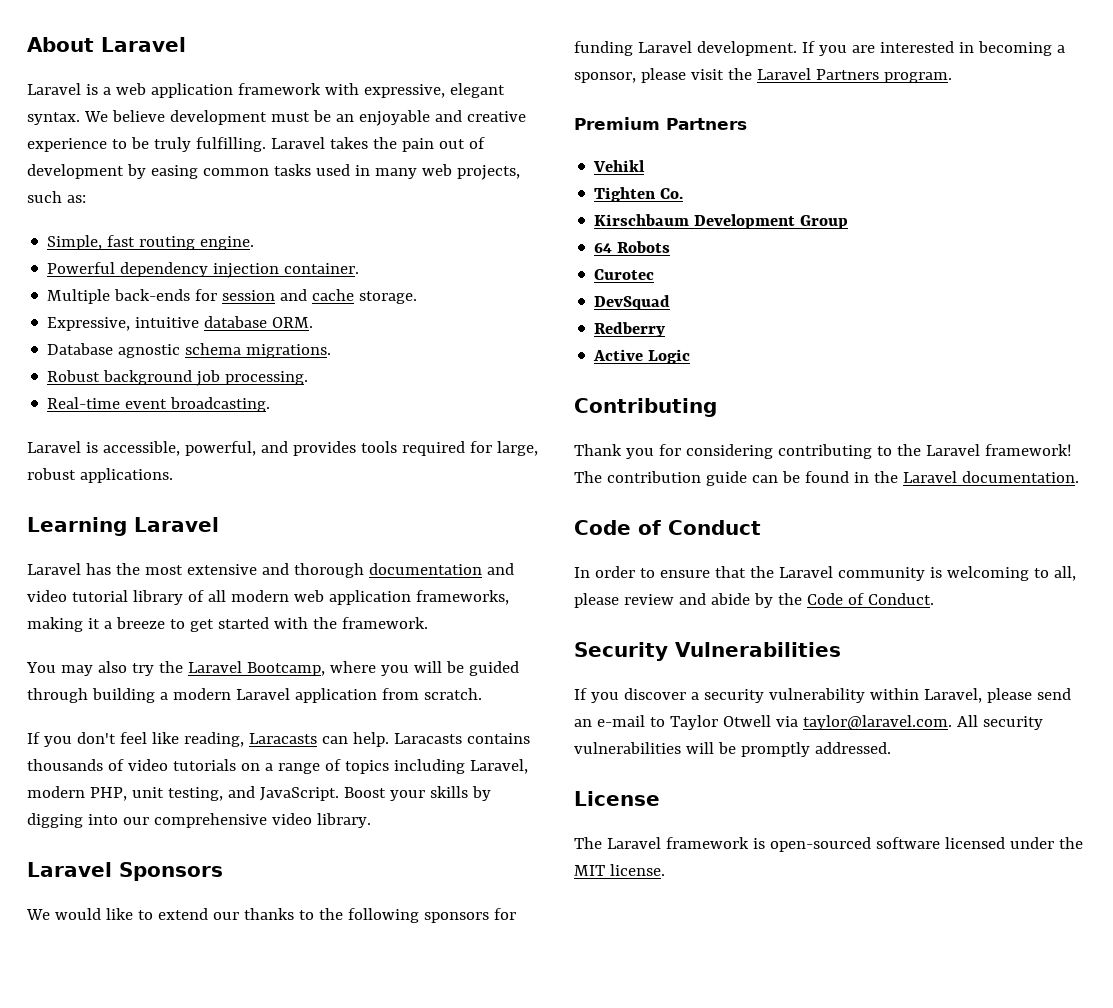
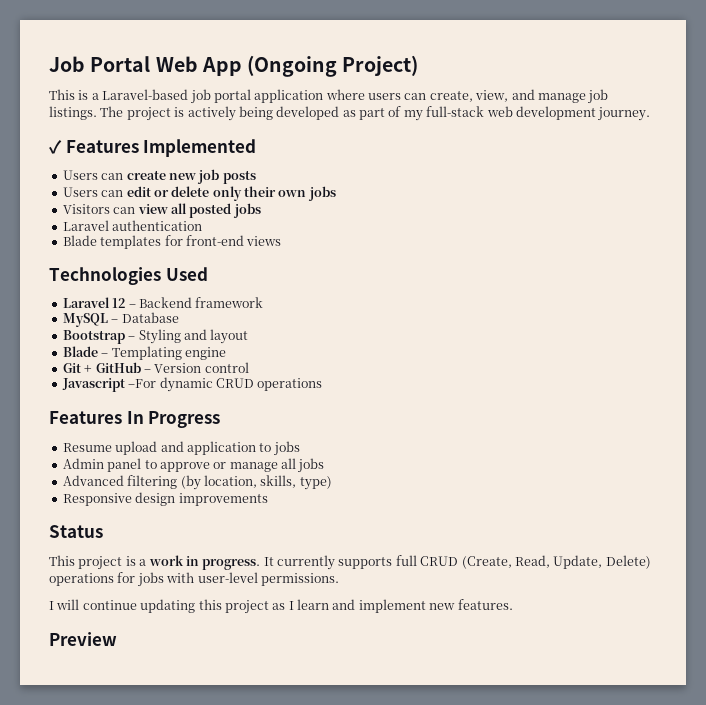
[27,37,186,52] [27,83,505,98] [27,110,526,126] [27,137,485,152] [27,164,520,180] [27,191,86,203] [47,235,255,250] [47,262,360,278] [47,289,418,304] [47,316,314,331] [47,343,332,358] [47,370,309,386] [47,397,271,412] [27,441,538,456] [27,468,173,483] [27,517,219,536] [27,563,514,578] [27,590,509,605] [27,617,428,632] [26,661,519,676] [27,688,482,703] [27,732,530,747] [27,759,528,774] [27,786,491,801] [27,813,371,828] [27,862,223,881] [26,908,516,923] [574,41,1065,56] [574,68,952,83] [574,117,747,130] [593,160,646,172] [594,187,684,202] [594,214,849,229] [594,241,671,253] [594,269,655,280] [594,295,671,310] [594,322,666,337] [593,349,691,364] [574,398,717,417] [574,444,1072,459] [574,471,1079,486] [574,520,761,535] [574,566,1076,581] [574,593,934,608] [574,642,841,661] [574,688,1071,703] [574,715,1043,730] [574,742,891,757] [574,791,660,806] [574,837,1083,852] [574,864,665,876] About Laravel // Laravel is a web application framework with expressive, elegant syntax. We believe development must be an enjoyable and creative experience to be truly fulfilling. Laravel takes the pain out of development by easing common tasks used in many web projects, such as: // Simple, fast routing engine. // Powerful dependency injection container. // Multiple back-ends for session and cache storage. // Expressive, intuitive database ORM. // Database agnostic schema migrations. // Robust background job processing. // Real-time event broadcasting. // Laravel is accessible, powerful, and provides tools required for large, robust applications. // Learning Laravel // Laravel has the most extensive and thorough documentation and video tutorial library of all modern web application frameworks, making it a breeze to get started with the framework. // You may also try the Laravel Bootcamp, where you will be guided through building a modern Laravel application from scratch. // If you don't feel like reading, Laracasts can help. Laracasts contains thousands of video tutorials on a range of topics including Laravel, modern PHP, unit testing, and JavaScript. Boost your skills by digging into our comprehensive video library. // Laravel Sponsors // We would like to extend our thanks to the following sponsors for funding Laravel development. If you are interested in becoming a sponsor, please visit the Laravel Partners program. // Premium Partners // Vehikl // Tighten Co. // Kirschbaum Development Group // 64 Robots // Curotec // DevSquad // Redberry // Active Logic // Contributing // Thank you for considering contributing to the Laravel framework! The contribution guide can be found in the Laravel documentation. // Code of Conduct // In order to ensure that the Laravel community is welcoming to all, please review and abide by the Code of Conduct. // Security Vulnerabilities // If you discover a security vulnerability within Laravel, please send an e-mail to Taylor Otwell via taylor@laravel.com. All security vulnerabilities will be promptly addressed. // License // The Laravel framework is open-sourced software licensed under the MIT license. -> [49,55,419,77] [49,89,609,104] [49,106,651,121] [49,139,257,157] [62,169,256,184] [62,186,336,201] [62,203,261,218] [62,220,203,231] [62,235,282,249] [49,267,208,285] [62,297,264,308] [62,312,179,327] [62,329,249,344] [62,346,226,360] [62,362,249,373] [61,377,323,392] [49,411,221,428] [62,441,300,456] [62,458,325,473] [62,475,332,490] [62,492,268,506] [49,525,103,538] [49,555,651,570] [49,572,339,587] [49,599,513,614] [49,632,117,646] Job Portal Web App (Ongoing Project) // This is a Laravel-based job portal application where users can create, view, and manage job listings. The project is actively being developed as part of my full-stack web development journey. // ✓ Features Implemented // Users can create new job posts // Users can edit or delete only their own jobs // Visitors can view all posted jobs // Laravel authentication // Blade templates for front-end views // Technologies Used // Laravel 12 – Backend framework // MySQL – Database // Bootstrap – Styling and layout // Blade – Templating engine // Git + GitHub – Version control // Javascript –For dynamic CRUD operations // Features In Progress // Resume upload and application to jobs // Admin panel to approve or manage all jobs // Advanced filtering (by location, skills, type) // Responsive design improvements // Status // This project is a work in progress. It currently supports full CRUD (Create, Read, Update, Delete) operations for jobs with user-level permissions. // I will continue updating this project as I learn and implement new features. // Preview

